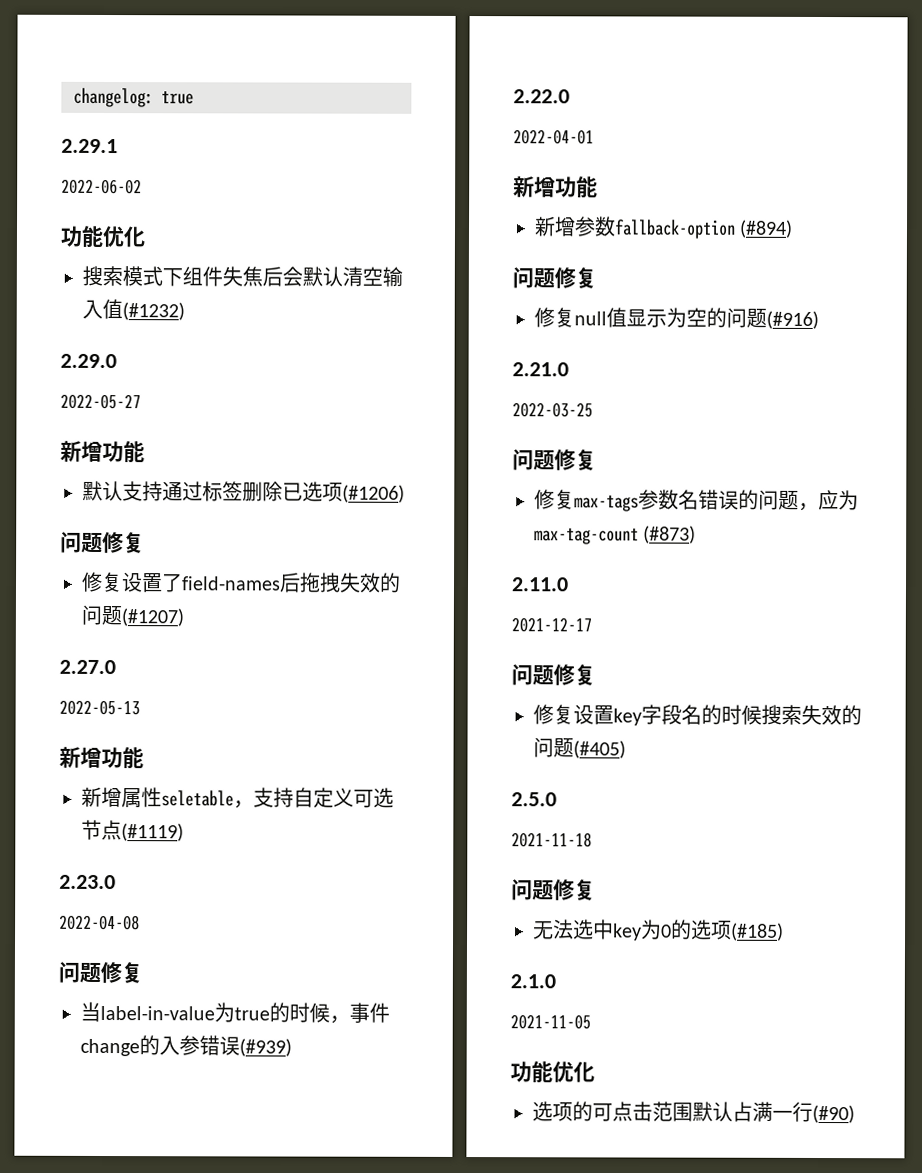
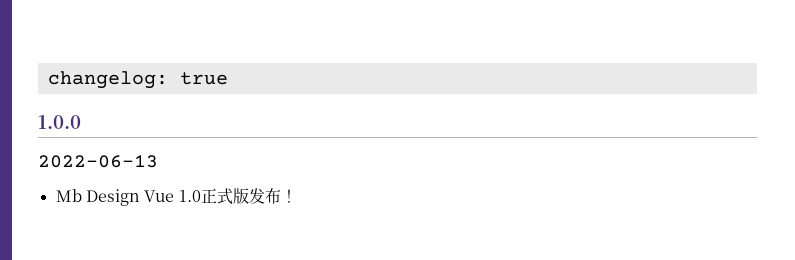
[61,138,118,154] [61,178,142,195] [60,225,146,248] [82,265,403,287] [82,298,185,321] [60,353,117,369] [60,393,141,410] [60,440,145,463] [82,480,405,503] [60,531,145,554] [81,571,401,593] [81,604,184,627] [59,659,116,675] [59,699,140,716] [59,746,144,769] [81,786,394,809] [81,819,184,842] [59,874,116,890] [59,914,140,931] [58,961,143,984] [80,1001,390,1024] [80,1035,292,1057] [513,89,570,104] [513,129,594,145] [513,176,598,198] [534,216,794,239] [512,267,597,289] [534,307,819,329] [512,362,569,377] [512,402,593,418] [512,449,597,471] [534,489,859,512] [534,525,697,545] [511,577,569,592] [511,617,592,633] [511,664,596,686] [533,704,862,726] [533,737,626,759] [511,792,557,807] [511,832,592,848] [511,879,596,901] [533,919,784,941] [510,974,556,989] [510,1014,591,1030] [510,1061,595,1083] [532,1101,855,1124] 2.29.1 // 2022-06-02 // 功能优化 // 搜索模式下组件失焦后会默认清空输入值(#1232) // 2.29.0 // 2022-05-27 // 新增功能 // 默认支持通过标签删除已选项(#1206) // 问题修复 // 修复设置了field-names后拖拽失效的问题(#1207) // 2.27.0 // 2022-05-13 // 新增功能 // 新增属性seletable，支持自定义可选节点(#1119) // 2.23.0 // 2022-04-08 // 问题修复 // 当label-in-value为true的时候，事件change的入参错误(#939) // 2.22.0 // 2022-04-01 // 新增功能 // 新增参数fallback-option (#894) // 问题修复 // 修复null值显示为空的问题(#916) // 2.21.0 // 2022-03-25 // 问题修复 // 修复max-tags参数名错误的问题，应为max-tag-count (#873) // 2.11.0 // 2021-12-17 // 问题修复 // 修复设置key字段名的时候搜索失效的问题(#405) // 2.5.0 // 2021-11-18 // 问题修复 // 无法选中key为0的选项(#185) // 2.1.0 // 2021-11-05 // 功能优化 // 选项的可点击范围默认占满一行(#90) -> [38,115,81,129] [38,155,158,168] [55,188,297,206] 1.0.0 // 2022-06-13 // Mb Design Vue 1.0正式版发布！

